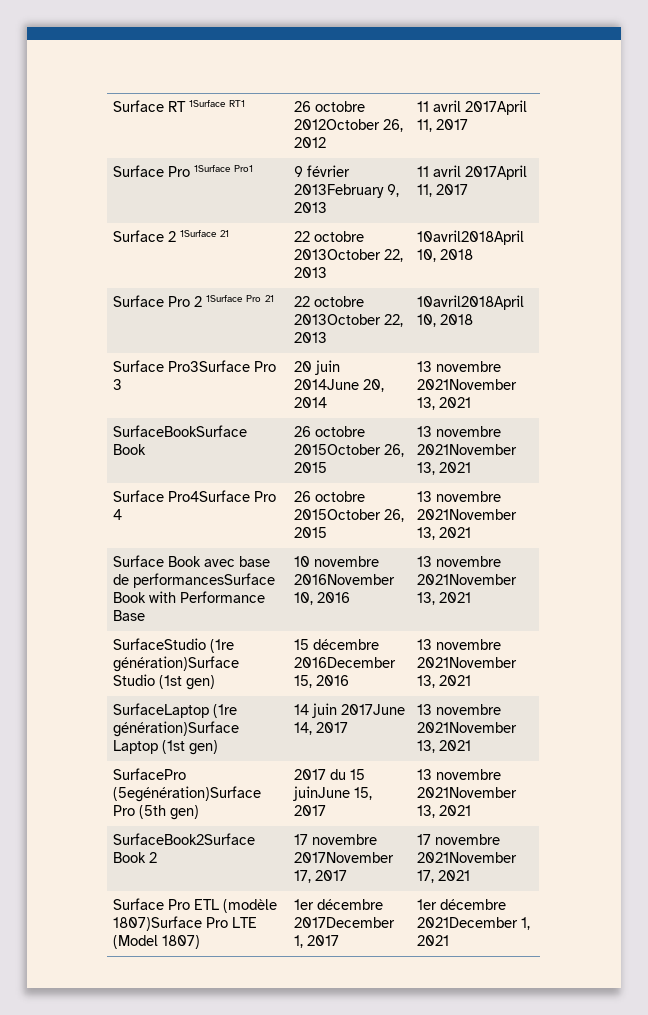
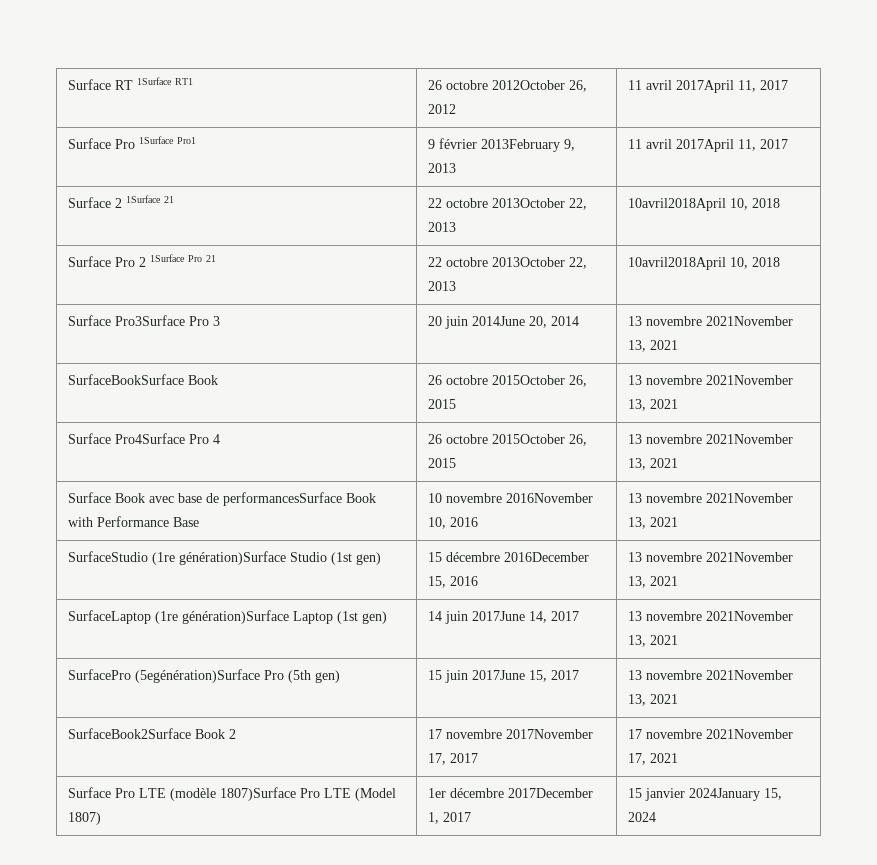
[294,769,366,780] [293,786,351,801] 2017 du 15 juinJune -> [428,670,526,683] 15 juin 2017June
[194,899,220,910] ETL -> [139,788,167,798] LTE
[417,899,507,910] [417,917,531,930] [417,935,450,946] 1er décembre 2021December 1, 2021 -> [628,788,783,801] [628,812,657,822] 15 janvier 2024January 15, 2024

